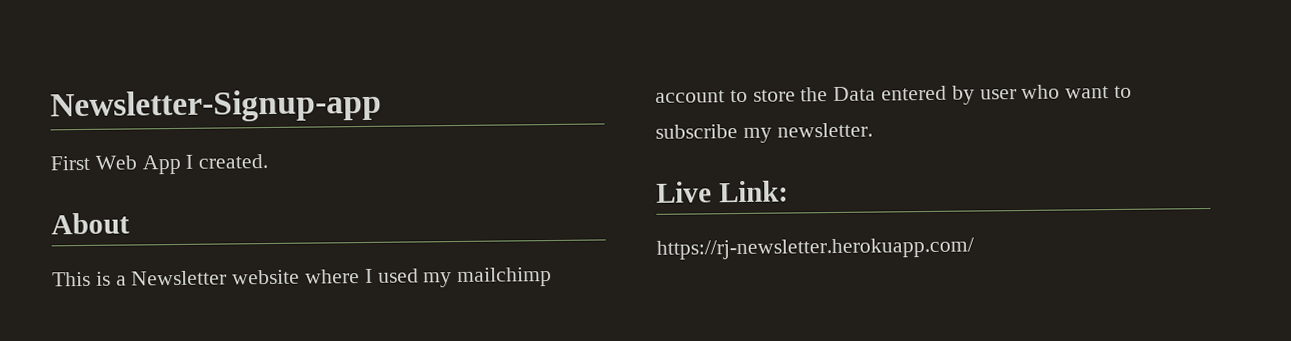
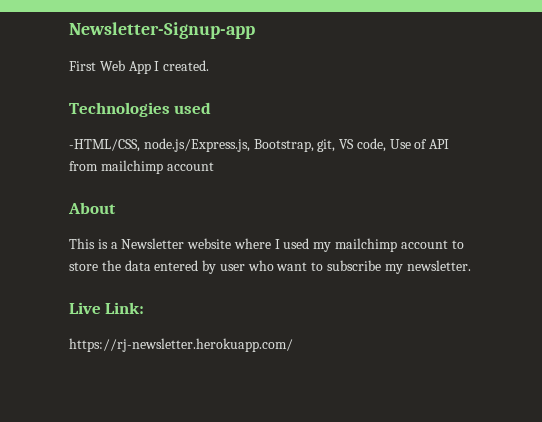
(269, 161) none -> [69,102,212,117] [69,138,450,152] [69,160,214,174] // Technologies used // -HTML/CSS, node.js/Express.js, Bootstrap, git, VS code, Use of API from mailchimp account
[833,86,877,101] Data -> [124,260,151,271] data

